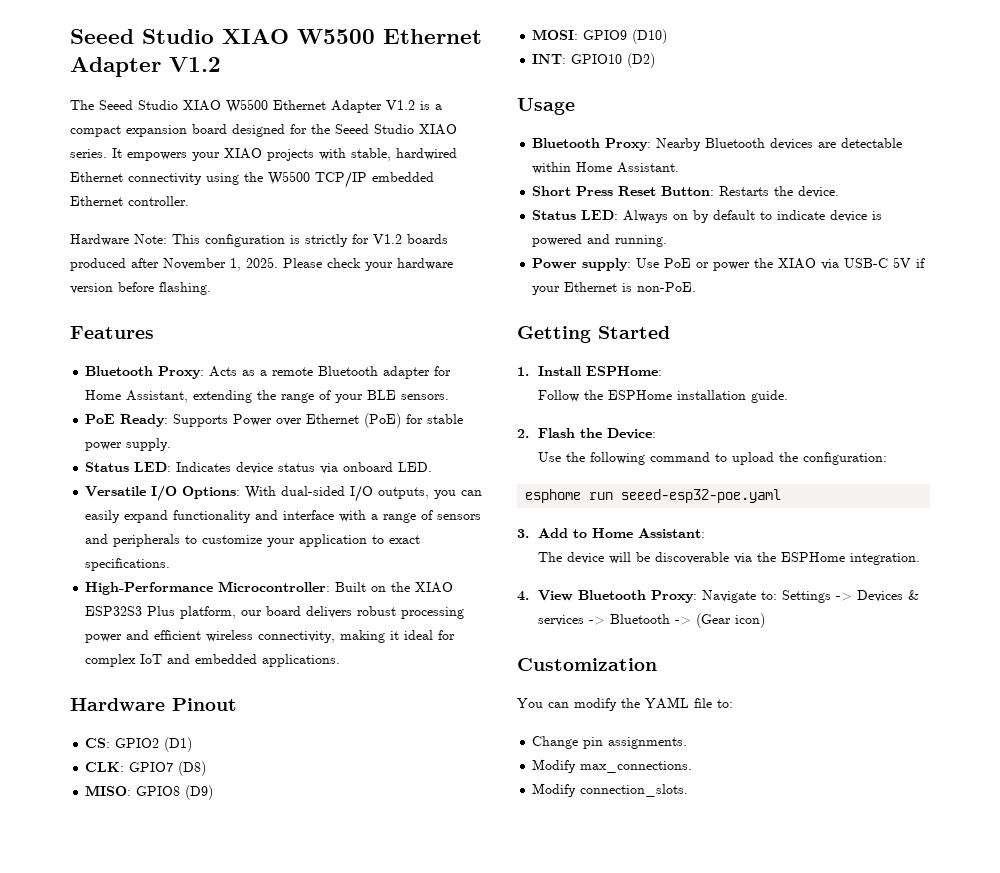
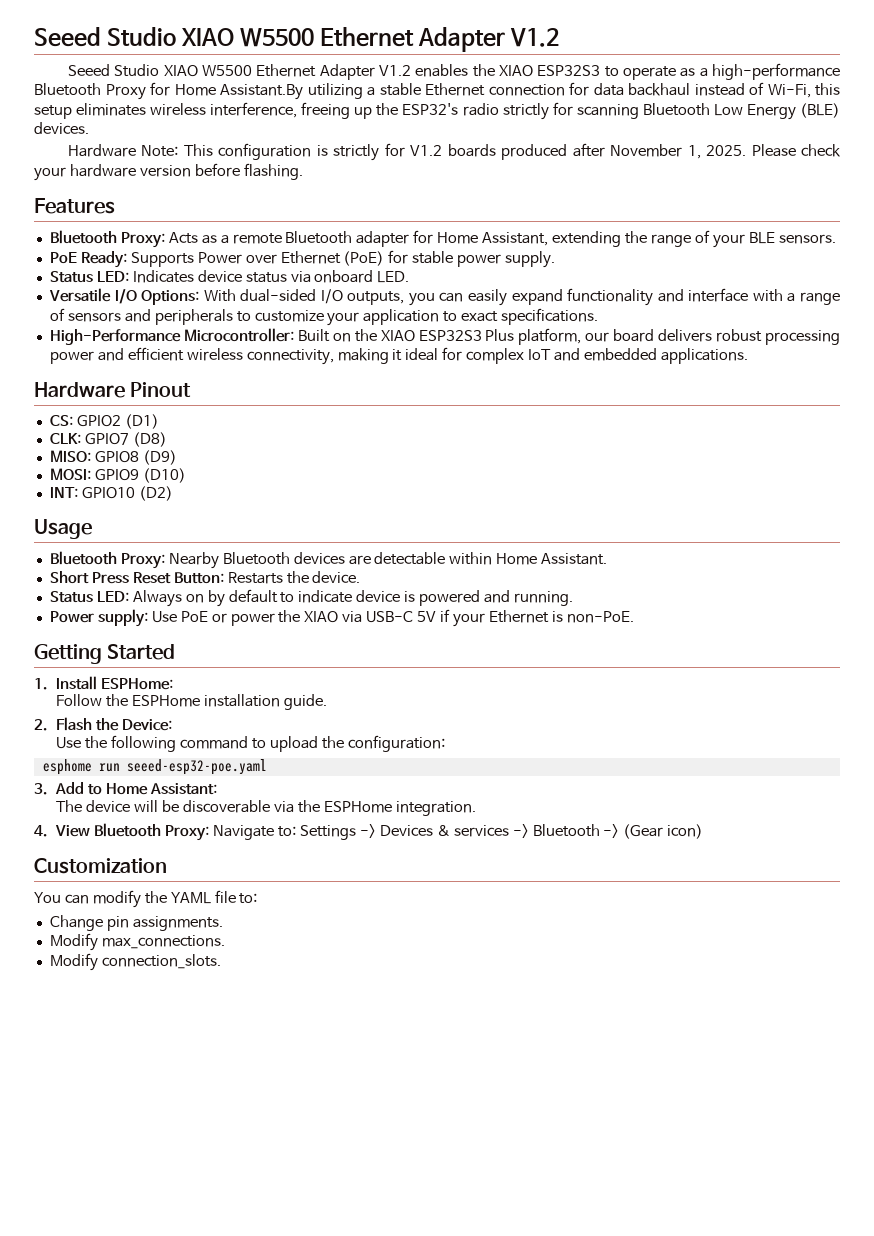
[70,99,442,113] [70,124,457,137] [70,148,457,161] [70,171,434,188] [70,196,189,206] The Seeed Studio XIAO W5500 Ethernet Adapter V1.2 is a compact expansion board designed for the Seeed Studio XIAO series. It empowers your XIAO projects with stable, hardwired Ethernet connectivity using the W5500 TCP/IP embedded Ethernet controller. -> [67,63,840,80] [34,82,840,100] [34,102,841,120] [34,122,89,134] Seeed Studio XIAO W5500 Ethernet Adapter V1.2 enables the XIAO ESP32S3 to operate as a high-performance Bluetooth Proxy for Home Assistant.By utilizing a stable Ethernet connection for data backhaul instead of Wi-Fi, this setup eliminates wireless interference, freeing up the ESP32's radio strictly for scanning Bluetooth Low Energy (BLE) devices.

